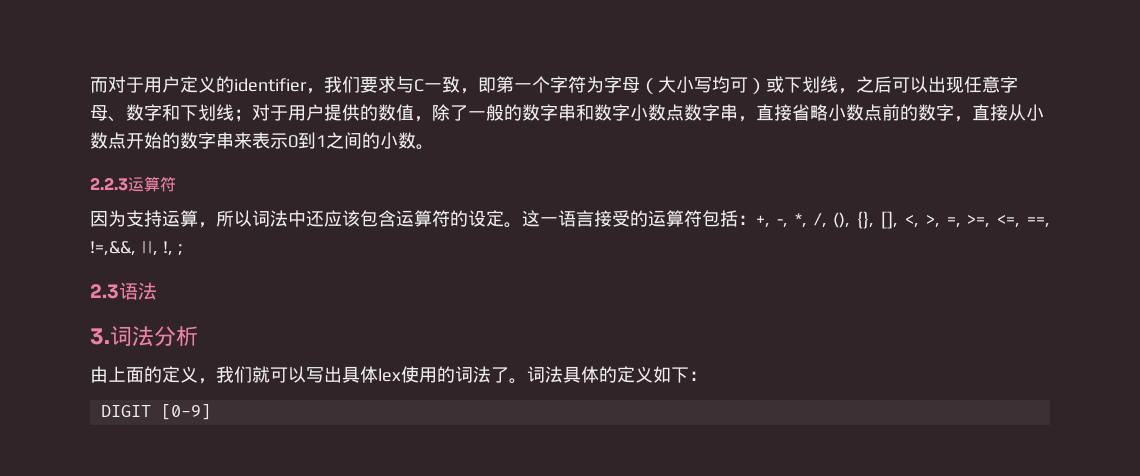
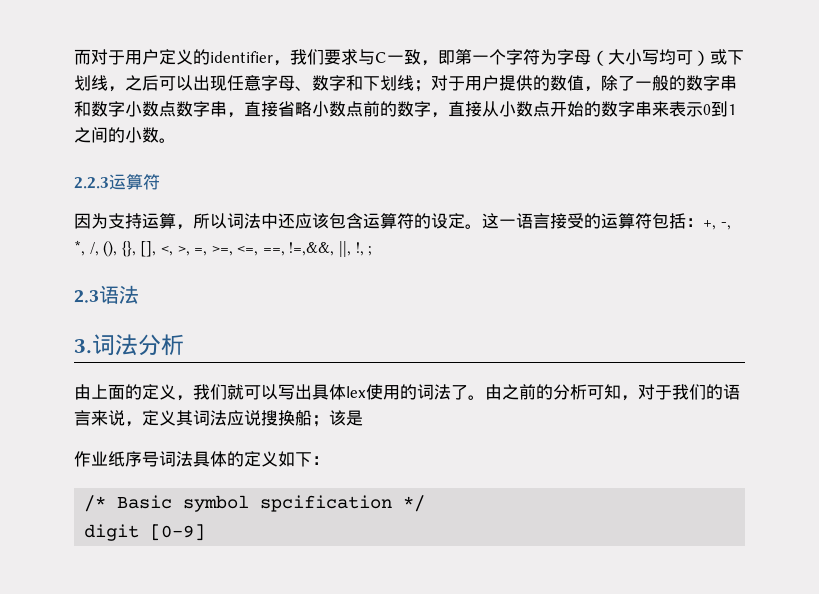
(527, 381) none -> [485,384,740,401] [74,410,363,427] [74,451,159,467] 由之前的分析可知，对于我们的语言来说，定义其词法应说搜换船；该是 // 作业纸序号
[100,405,151,417] DIGIT -> [84,495,426,512] [84,524,140,541] /* Basic symbol spcification */ // digit

